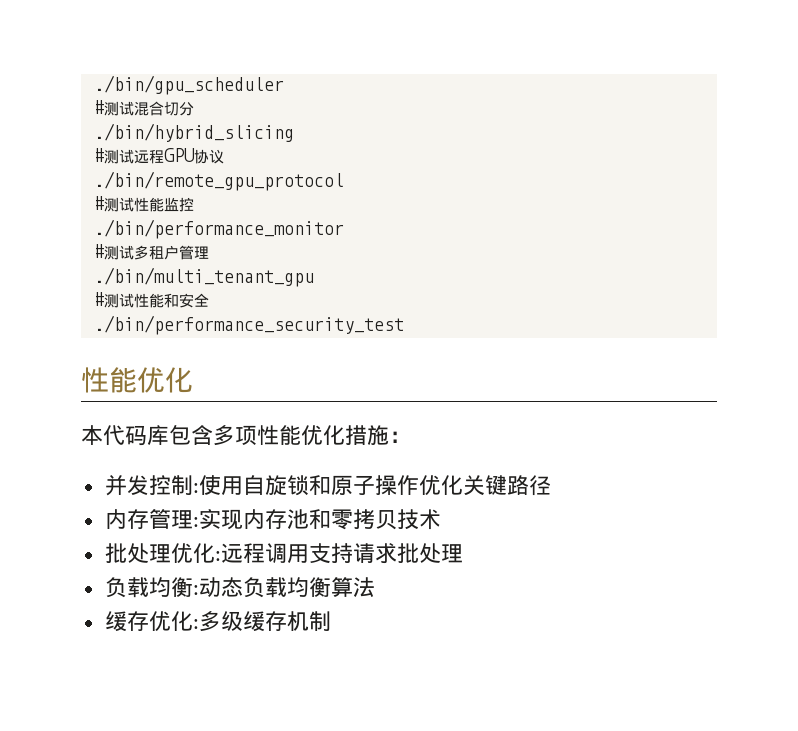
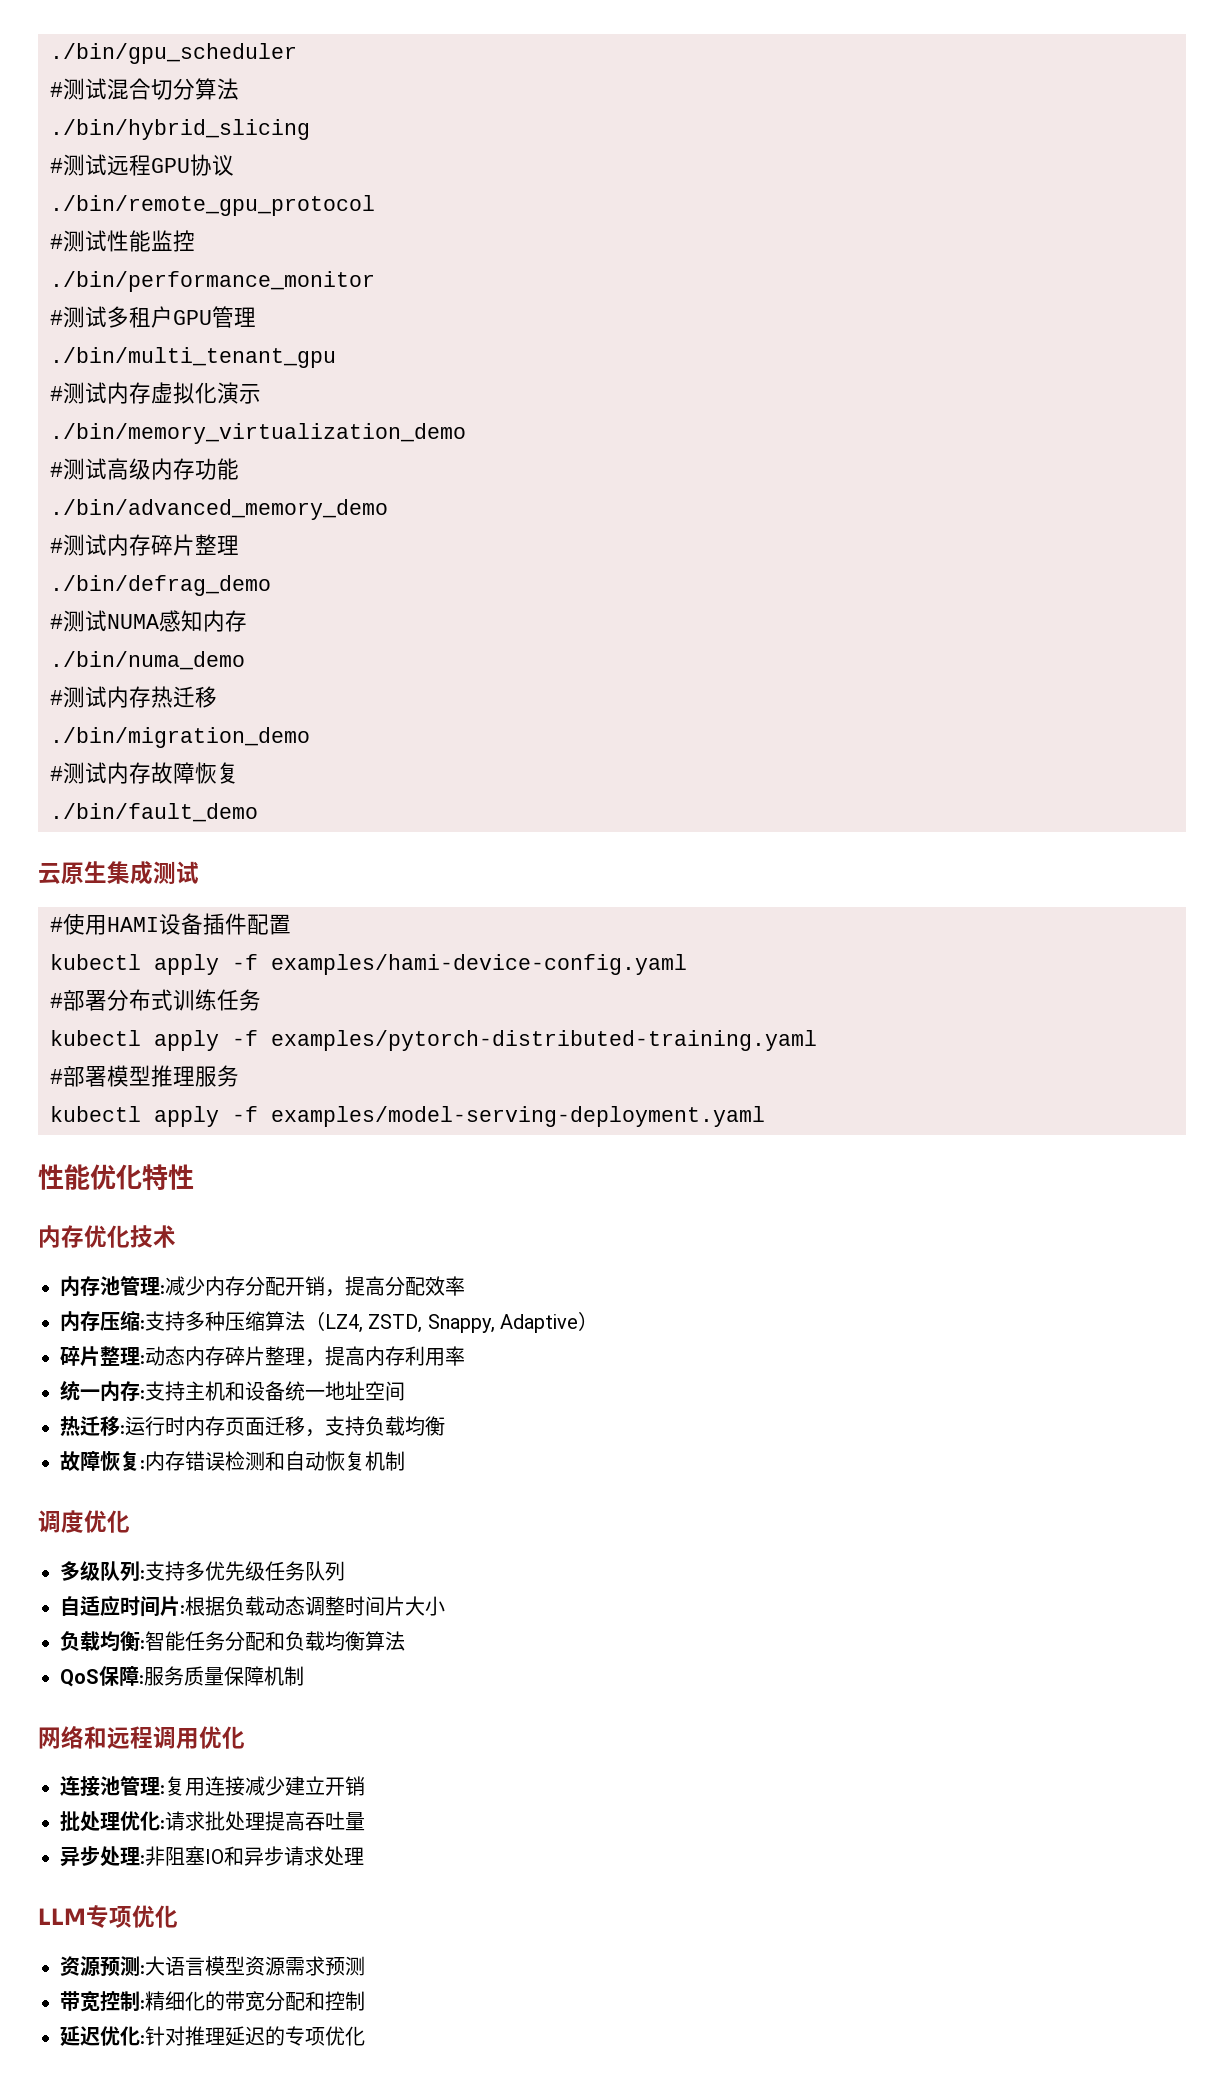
(194, 108) none -> [195,78,239,100] 算法
(179, 252) none -> [173,310,212,325] GPU
[133,293,209,308] [93,315,404,335] [81,367,193,393] [81,425,411,446] [104,475,551,496] [104,509,441,530] 性能和安全 // ./bin/performance_security_test // 性能优化 // 本代码库包含多项性能优化措施： // 并发控制:使用自旋锁和原子操作优化关键路径 // 内存管理:实现内存池和零拷贝技术 -> [107,382,261,404] [50,423,466,444] [50,458,239,480] [50,499,388,520] [50,534,239,556] [50,575,271,596] [50,610,247,632] [50,651,245,670] [50,686,217,708] [50,727,310,748] [50,762,239,784] [50,803,258,822] [38,861,199,885] [50,913,291,935] [50,954,687,975] [50,989,261,1011] [50,1030,817,1051] [50,1065,239,1087] [50,1106,765,1127] [38,1164,194,1191] [38,1225,176,1248] [60,1276,465,1297] [60,1310,599,1333] [60,1346,465,1367] [60,1380,405,1402] [60,1416,445,1437] [60,1451,405,1471] [38,1510,130,1533] [60,1561,345,1582] [60,1595,445,1617] [60,1631,405,1652] [60,1666,304,1687] [38,1725,245,1749] [60,1776,365,1797] 内存虚拟化演示 // ./bin/memory_virtualization_demo // #测试高级内存功能 // ./bin/advanced_memory_demo // #测试内存碎片整理 // ./bin/defrag_demo // #测试NUMA感知内存 // ./bin/numa_demo // #测试内存热迁移 // ./bin/migration_demo // #测试内存故障恢复 // ./bin/fault_demo // 云原生集成测试 // #使用HAMI设备插件配置 // kubectl apply -f examples/hami-device-config.yaml // #部署分布式训练任务 // kubectl apply -f examples/pytorch-distributed-training.yaml // #部署模型推理服务 // kubectl apply -f examples/model-serving-deployment.yaml // 性能优化特性 // 内存优化技术 // 内存池管理:减少内存分配开销，提高分配效率 // 内存压缩:支持多种压缩算法（LZ4, ZSTD, Snappy, Adaptive） // 碎片整理:动态内存碎片整理，提高内存利用率 // 统一内存:支持主机和设备统一地址空间 // 热迁移:运行时内存页面迁移，支持负载均衡 // 故障恢复:内存错误检测和自动恢复机制 // 调度优化 // 多级队列:支持多优先级任务队列 // 自适应时间片:根据负载动态调整时间片大小 // 负载均衡:智能任务分配和负载均衡算法 // QoS保障:服务质量保障机制 // 网络和远程调用优化 // 连接池管理:复用连接减少建立开销
[220,543,353,564] 远程调用支持 -> (165, 1824) none
[104,577,375,598] [104,611,331,632] // 负载均衡:动态负载均衡算法 // 缓存优化:多级缓存机制 -> [265,1811,365,1831] [60,1846,364,1867] [38,1905,178,1928] [60,1956,365,1977] [60,1990,365,2012] [60,2026,365,2046] 提高吞吐量 // 异步处理:非阻塞IO和异步请求处理 // LLM专项优化 // 资源预测:大语言模型资源需求预测 // 带宽控制:精细化的带宽分配和控制 // 延迟优化:针对推理延迟的专项优化

